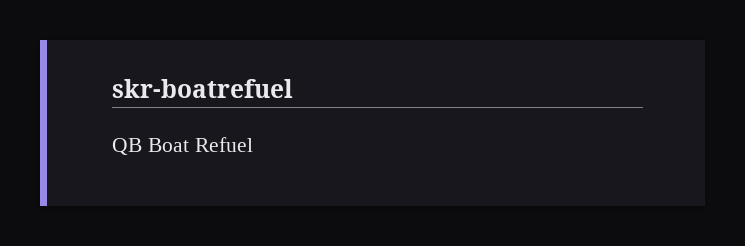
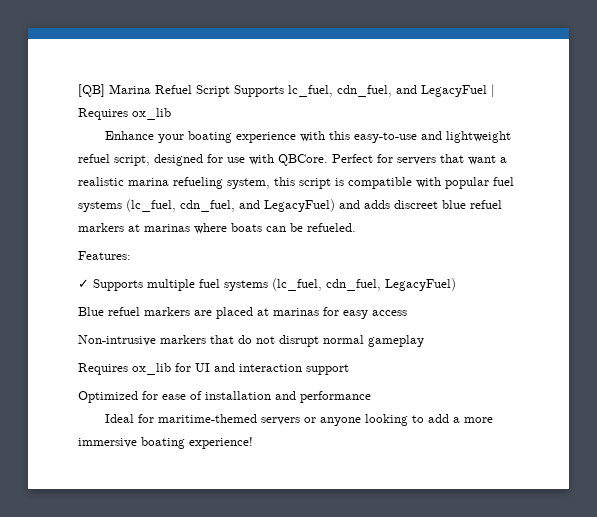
[112,79,293,98] [112,137,253,155] skr-boatrefuel // QB Boat Refuel -> [78,84,495,98] [78,108,171,120] [104,131,511,143] [78,154,507,166] [78,177,514,189] [78,199,502,212] [78,223,356,234] [78,251,131,260] [78,278,456,291] [78,307,407,319] [78,335,424,347] [78,363,349,375] [78,391,371,403] [104,414,493,426] [78,437,253,449] [QB] Marina Refuel Script Supports lc_fuel, cdn_fuel, and LegacyFuel | Requires ox_lib // Enhance your boating experience with this easy-to-use and lightweight refuel script, designed for use with QBCore. Perfect for servers that want a realistic marina refueling system, this script is compatible with popular fuel systems (lc_fuel, cdn_fuel, and LegacyFuel) and adds discreet blue refuel markers at marinas where boats can be refueled. // Features: // ✓ Supports multiple fuel systems (lc_fuel, cdn_fuel, LegacyFuel) // Blue refuel markers are placed at marinas for easy access // Non-intrusive markers that do not disrupt normal gameplay // Requires ox_lib for UI and interaction support // Optimized for ease of installation and performance // Ideal for maritime-themed servers or anyone looking to add a more immersive boating experience!

